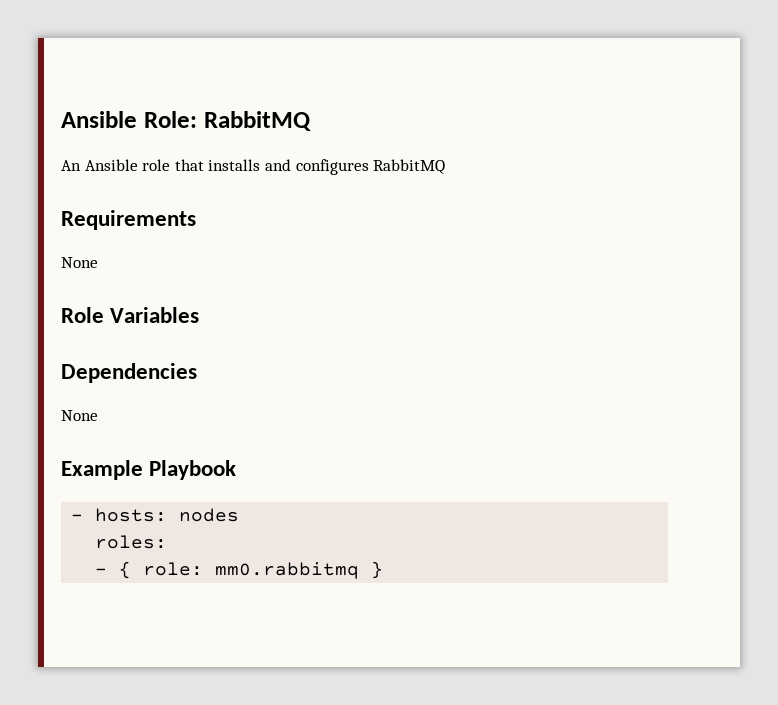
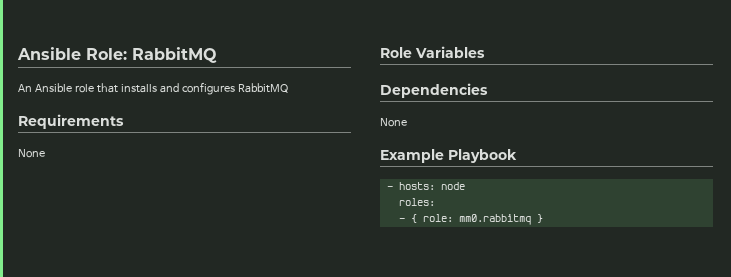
[179,508,240,522] nodes -> [440,182,465,190] node

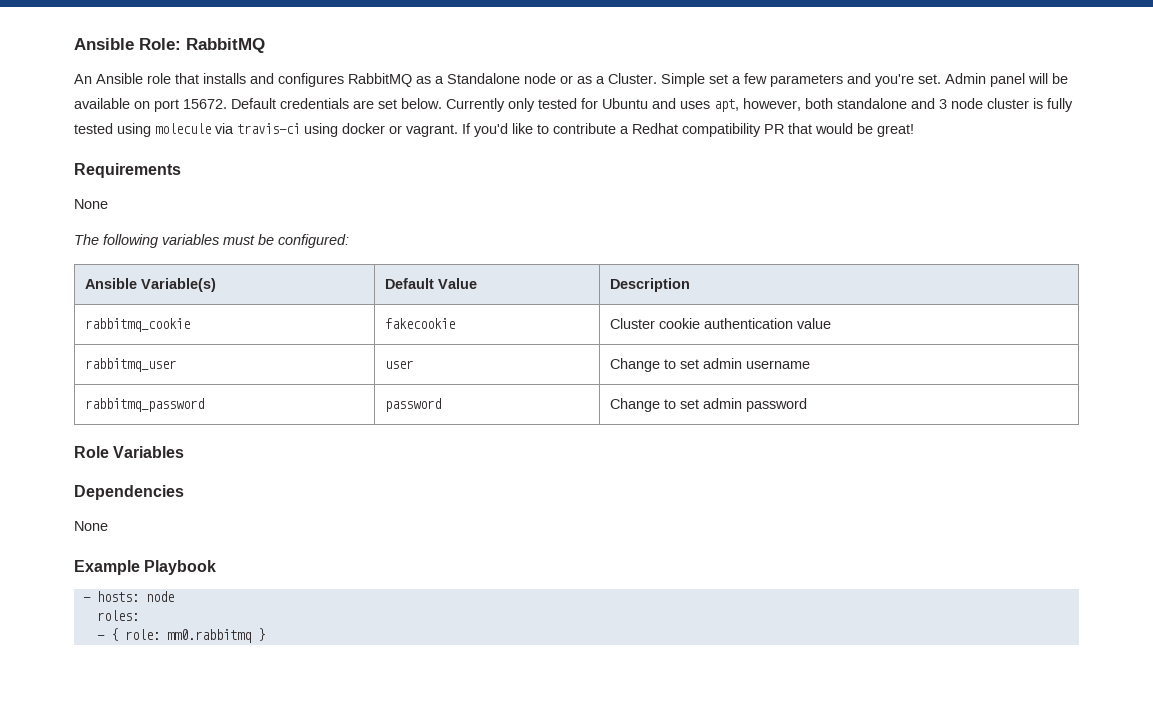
[18,114,124,129] [18,149,45,158] // Requirements // None -> [416,73,1068,87] [74,98,1073,112] [74,123,914,137] [74,163,181,178] [74,199,108,209] [74,234,349,248] [85,278,217,292] [385,278,478,289] [610,278,691,292] [85,318,191,332] [385,318,456,329] [610,318,832,329] [85,358,177,372] [385,360,414,369] [610,358,811,372] [85,398,205,412] [385,398,442,412] [610,398,808,412] as a Standalone node or as a Cluster. Simple set a few parameters and you're set. Admin panel will be available on port 15672. Default credentials are set below. Currently only tested for Ubuntu and uses apt, however, both standalone and 3 node cluster is fully tested using molecule via travis-ci using docker or vagrant. If you'd like to contribute a Redhat compatibility PR that would be great! // Requirements // None // The following variables must be configured: // Ansible Variable(s) | Default Value | Description // rabbitmq_cookie | fakecookie | Cluster cookie authentication value // rabbitmq_user | user | Change to set admin username // rabbitmq_password | password | Change to set admin password

